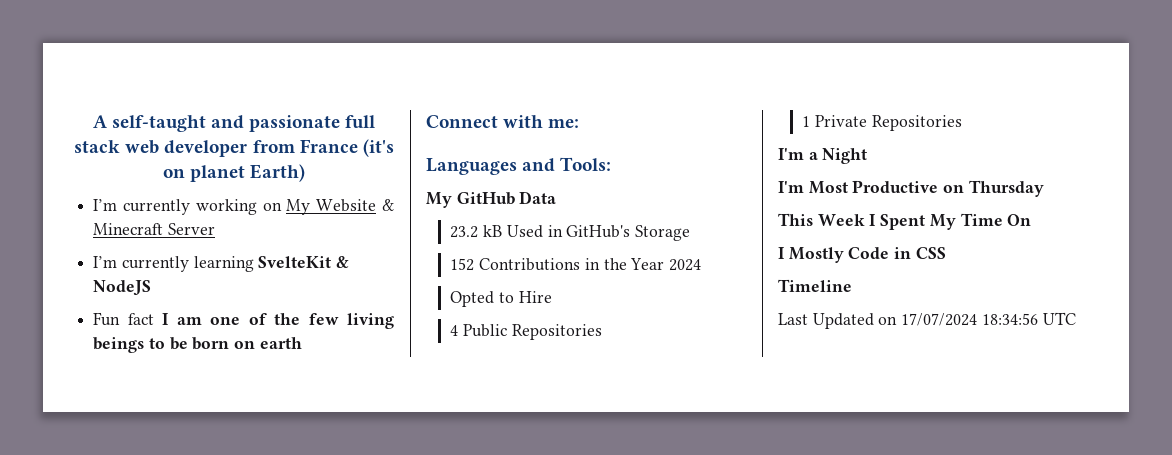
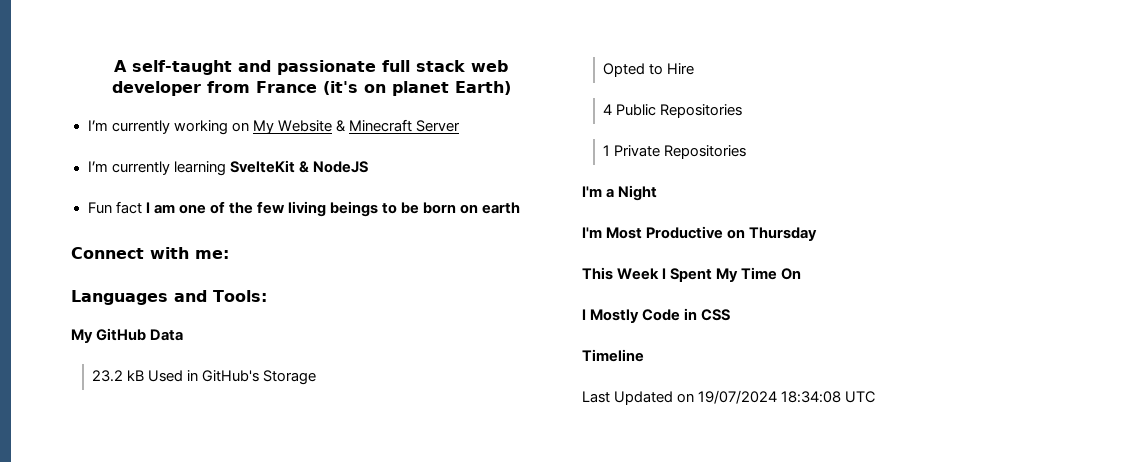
[450,258,701,271] // 152 Contributions in the Year 2024 -> (317, 377) none
[901,313,1038,326] 17/07/2024 18:34:56 -> [698,390,842,404] 19/07/2024 18:34:08

